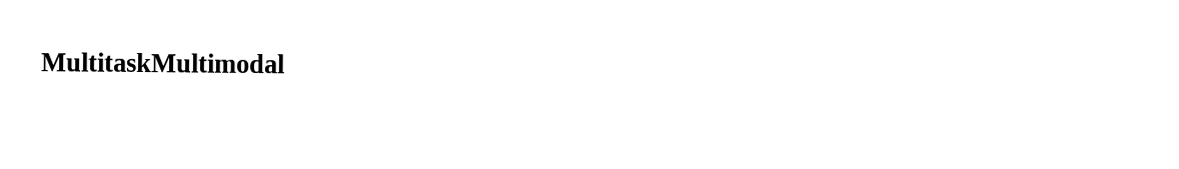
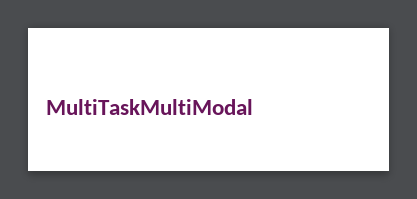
[41,52,285,74] MultitaskMultimodal -> [46,99,253,115] MultiTaskMultiModal

